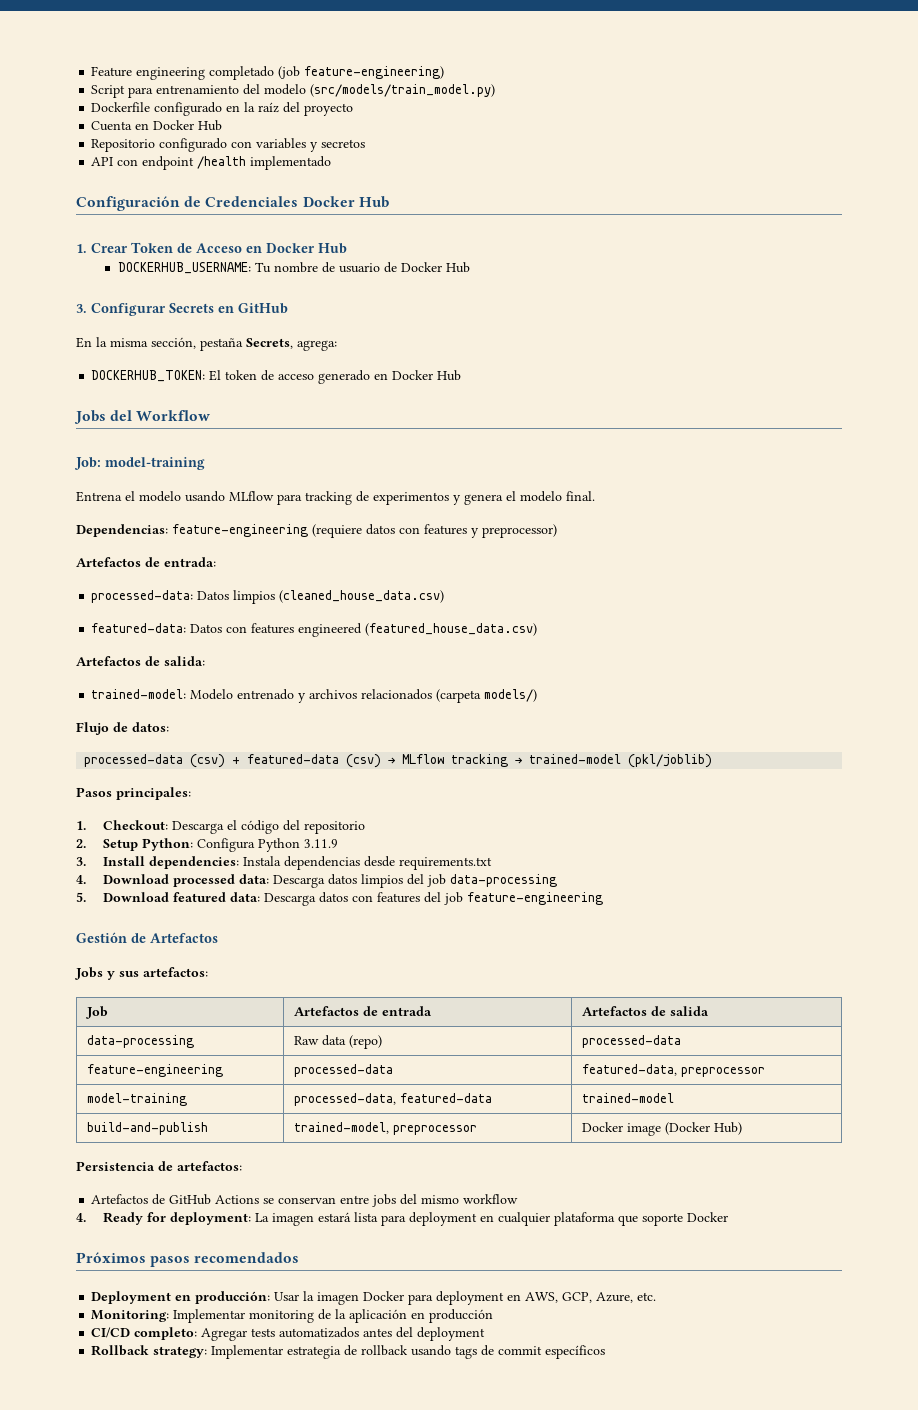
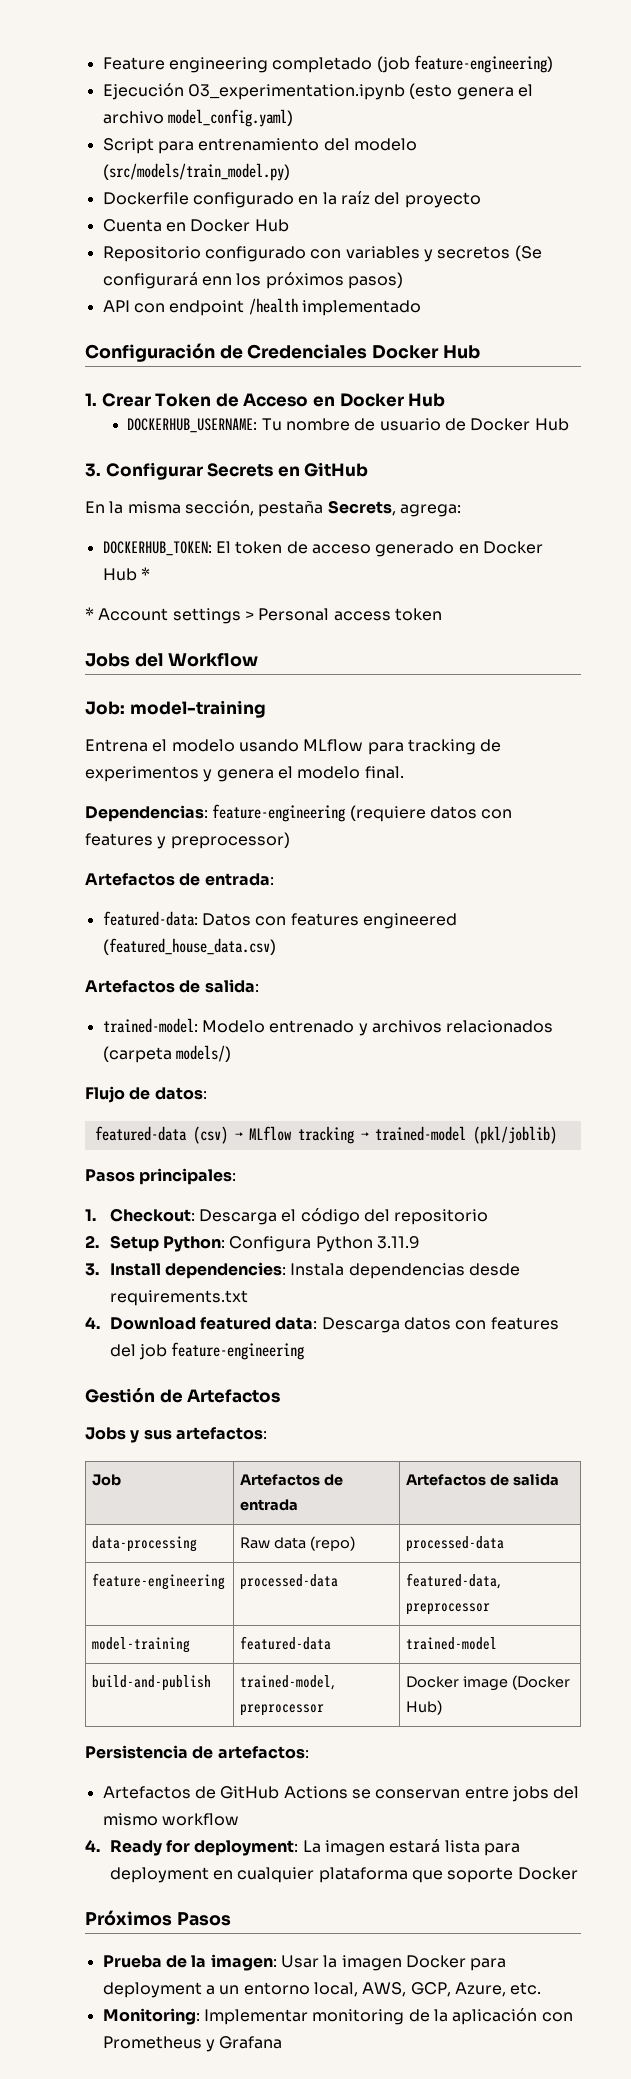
(445, 72) none -> [102,83,533,100] [102,109,293,127] // Ejecución 03_experimentation.ipynb (esto genera el archivo model_config.yaml)
(366, 143) none -> [514,245,542,261] [102,272,403,289] (Se configurará enn los próximos pasos)
(462, 375) none -> [140,567,150,580] [85,607,442,624] * // * Account settings > Personal access token
[91,590,445,604] // processed-data: Datos limpios (cleaned_house_data.csv) -> (274, 879) none
[84,754,241,768] processed-data (csv) + -> (207, 1093) none
[172,874,557,888] [76,892,169,902] processed data: Descarga datos limpios del job data-processing // 5. Download -> (196, 1323) none
[294,1093,397,1106] processed-data, -> (191, 1645) none
[150,1252,300,1267] [91,1291,271,1304] pasos recomendados // Deployment en producción: -> [176,1912,231,1926] [102,1954,277,1971] Pasos // Prueba de la imagen:
[507,1294,522,1301] en -> [205,1982,358,1997] a un entorno local,
[411,1309,494,1323] [91,1327,486,1341] [91,1345,606,1359] en producción // CI/CD completo: Agregar tests automatizados antes del deployment // Rollback strategy: Implementar estrategia de rollback usando tags de commit específicos -> [541,2012,573,2022] [102,2036,283,2052] con Prometheus y Grafana

